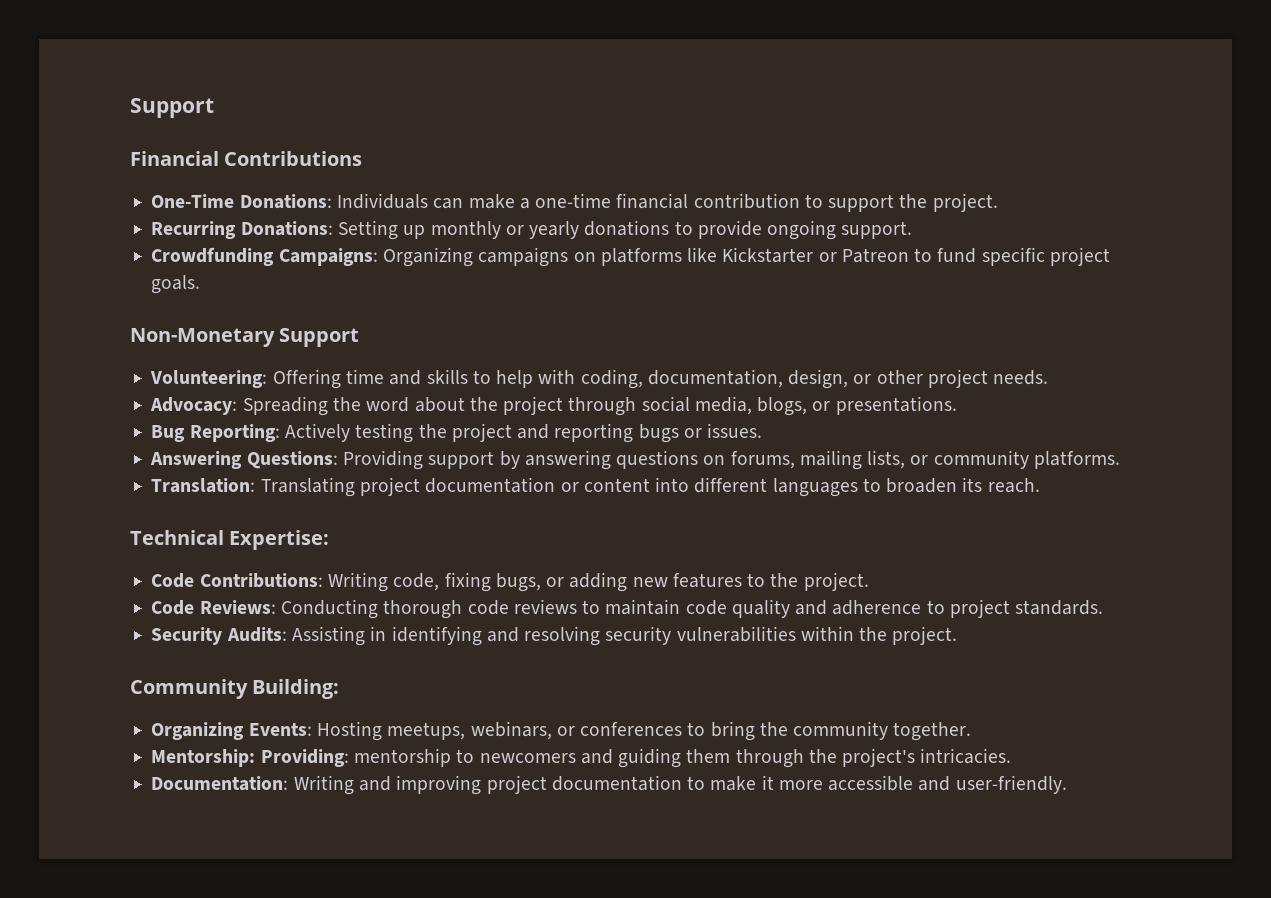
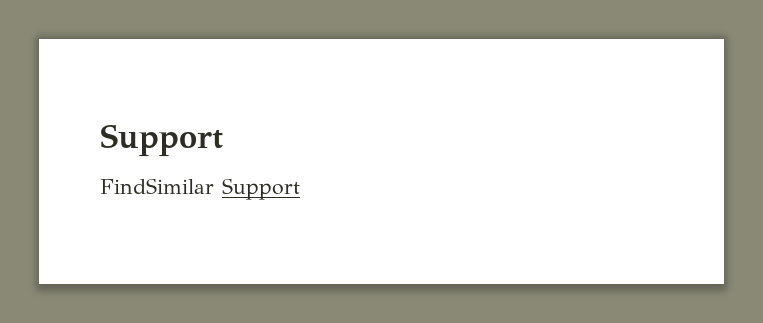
[130,98,214,118] [130,151,363,166] [151,193,998,212] [151,220,913,240] [151,247,1110,267] [151,275,201,294] [130,328,360,347] [150,369,1049,389] [150,396,957,416] [151,423,763,443] [150,450,1120,470] [151,477,1040,497] [130,530,330,550] [151,572,869,592] [151,599,1104,619] [151,626,958,646] [130,679,340,699] [151,721,972,741] [151,748,1012,768] [151,775,1067,795] Support // Financial Contributions // One-Time Donations: Individuals can make a one-time financial contribution to support the project. // Recurring Donations: Setting up monthly or yearly donations to provide ongoing support. // Crowdfunding Campaigns: Organizing campaigns on platforms like Kickstarter or Patreon to fund specific project goals. // Non-Monetary Support // Volunteering: Offering time and skills to help with coding, documentation, design, or other project needs. // Advocacy: Spreading the word about the project through social media, blogs, or presentations. // Bug Reporting: Actively testing the project and reporting bugs or issues. // Answering Questions: Providing support by answering questions on forums, mailing lists, or community platforms. // Translation: Translating project documentation or content into different languages to broaden its reach. // Technical Expertise: // Code Contributions: Writing code, fixing bugs, or adding new features to the project. // Code Reviews: Conducting thorough code reviews to maintain code quality and adherence to project standards. // Security Audits: Assisting in identifying and resolving security vulnerabilities within the project. // Community Building: // Organizing Events: Hosting meetups, webinars, or conferences to bring the community together. // Mentorship: Providing: mentorship to newcomers and guiding them through the project's intricacies. // Documentation: Writing and improving project documentation to make it more accessible and user-friendly. -> [100,124,223,157] [100,178,300,200] Support // FindSimilar Support

